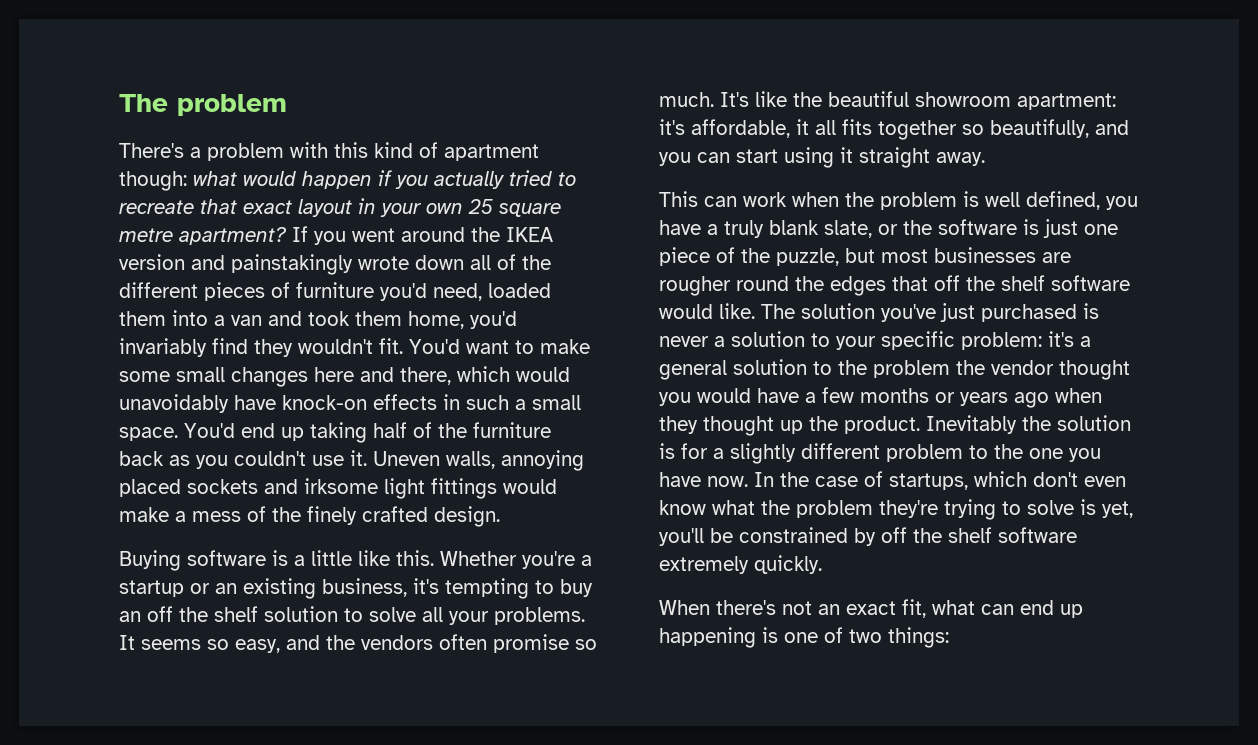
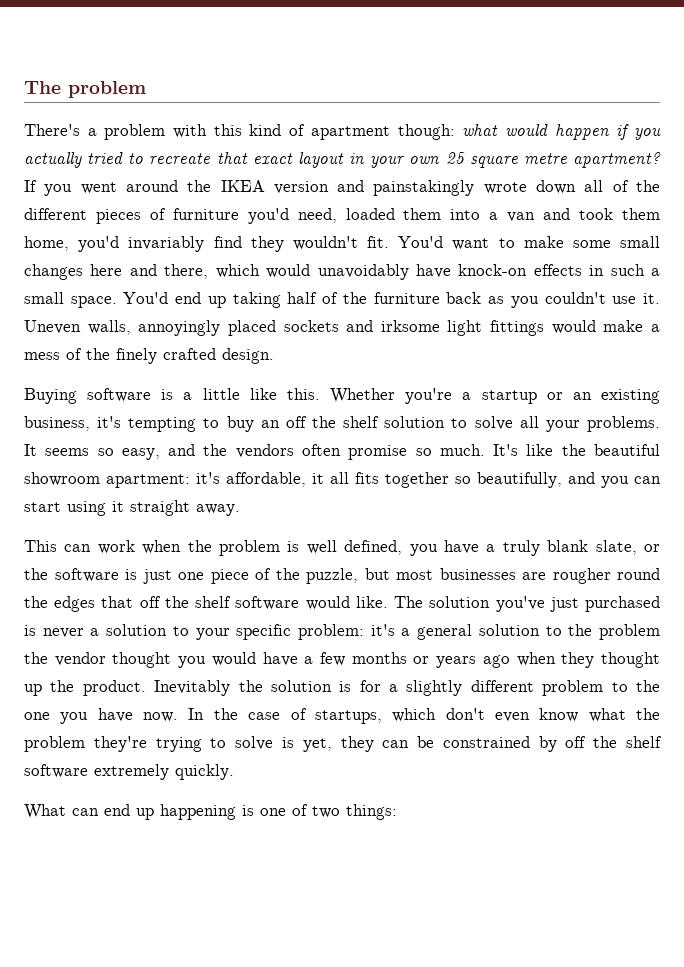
[501,450,584,471] annoying -> [138,320,221,336] annoyingly
[659,528,704,546] you'll -> [340,736,410,752] they can
[659,599,975,618] When there's not an exact fit, what -> [24,804,66,819] What

